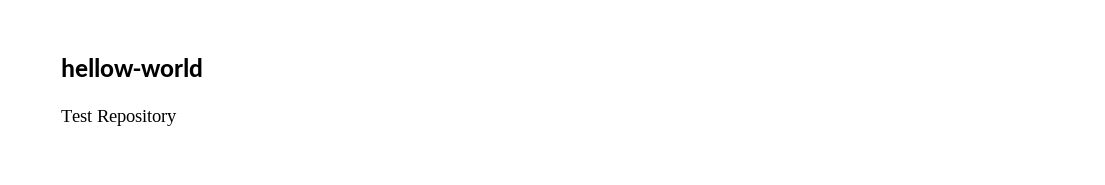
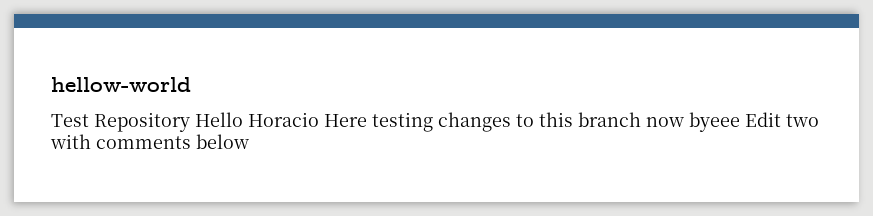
(177, 118) none -> [195,112,819,132] [50,134,249,149] Hello Horacio Here testing changes to this branch now byeee Edit two with comments below

